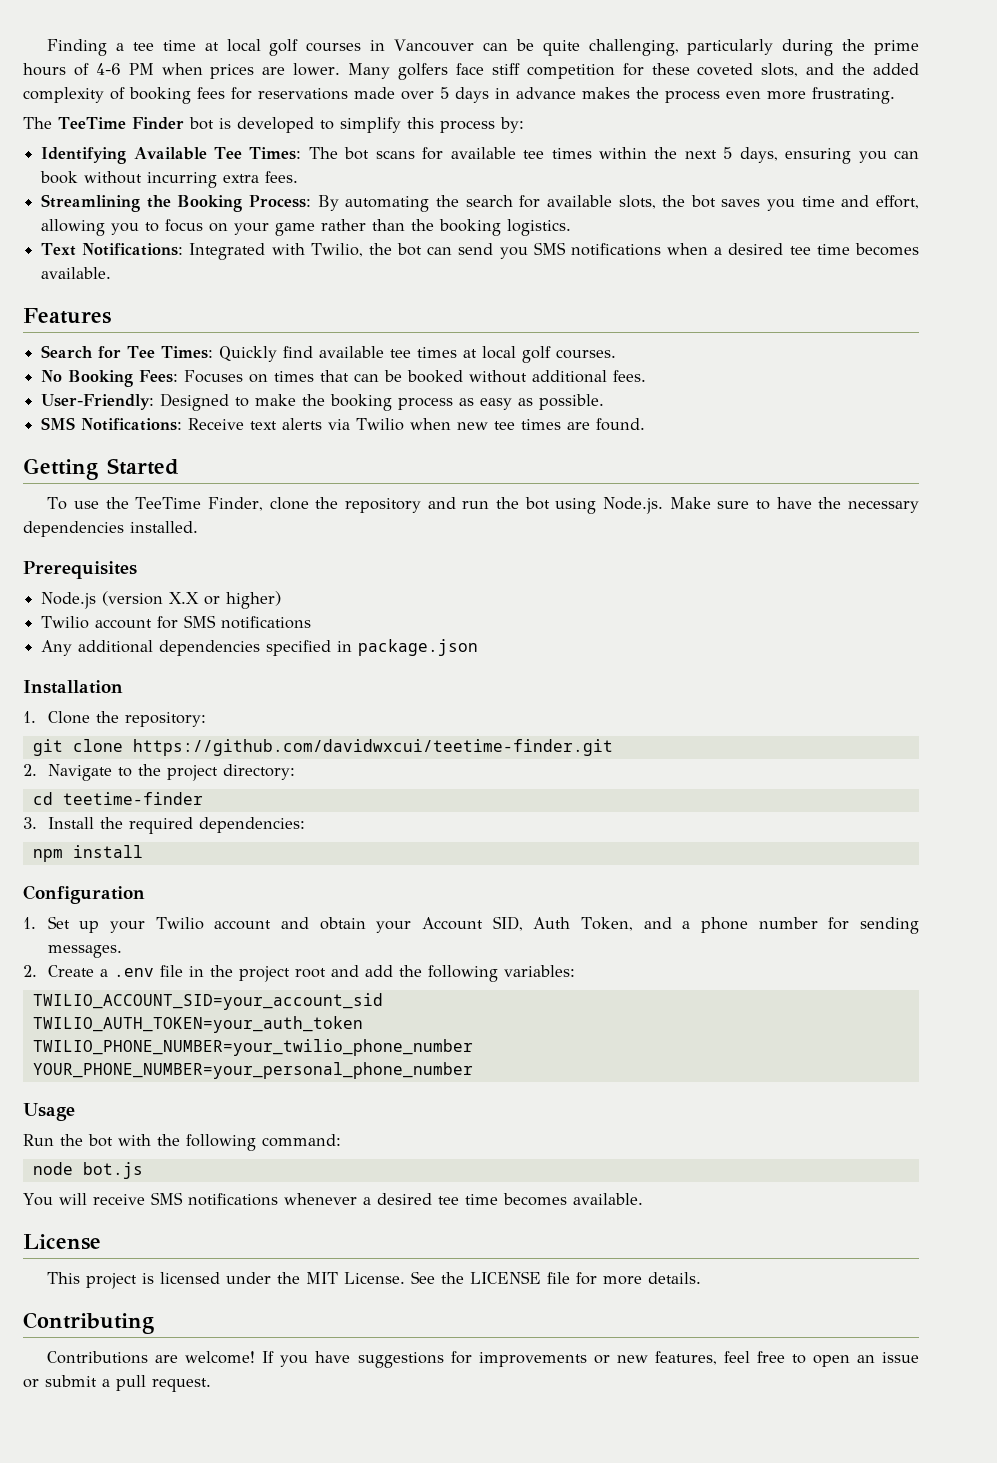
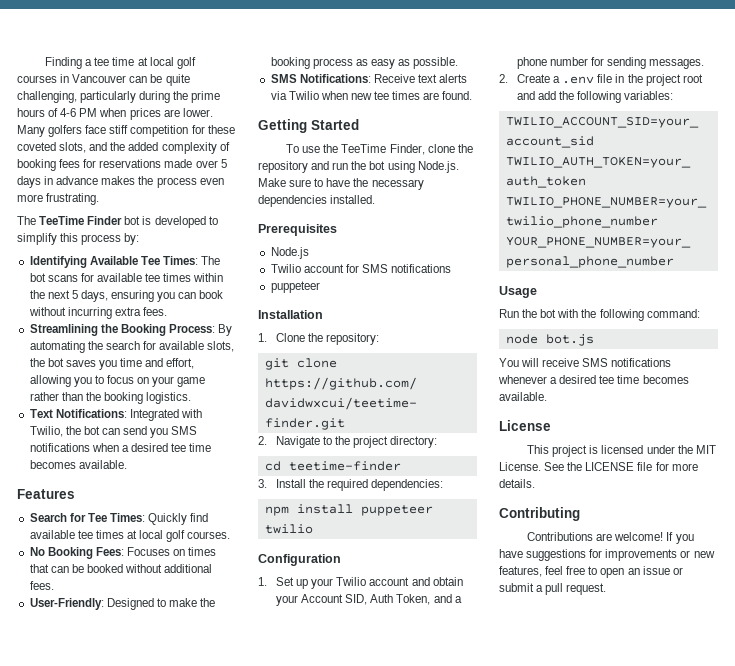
[102,591,282,609] (version X.X or higher) -> (309, 253) none
[41,639,479,656] Any additional dependencies specified in package.json -> [270,281,320,293] puppeteer
(143, 851) none -> [360,505,433,516] [264,524,313,534] puppeteer twilio

